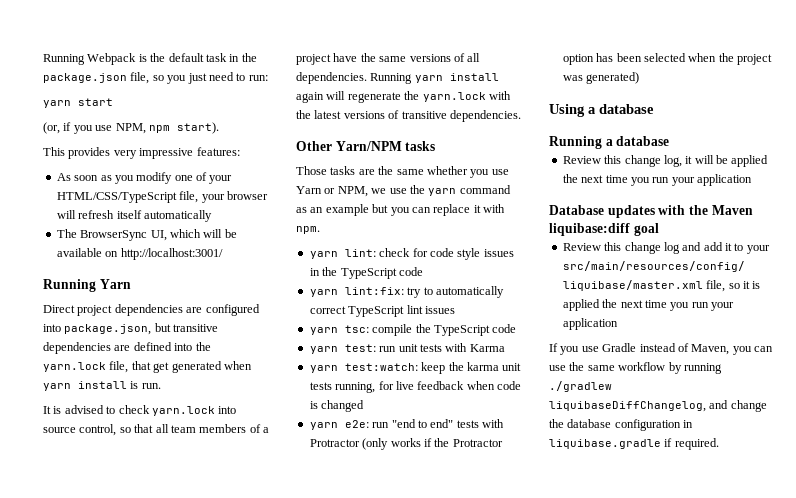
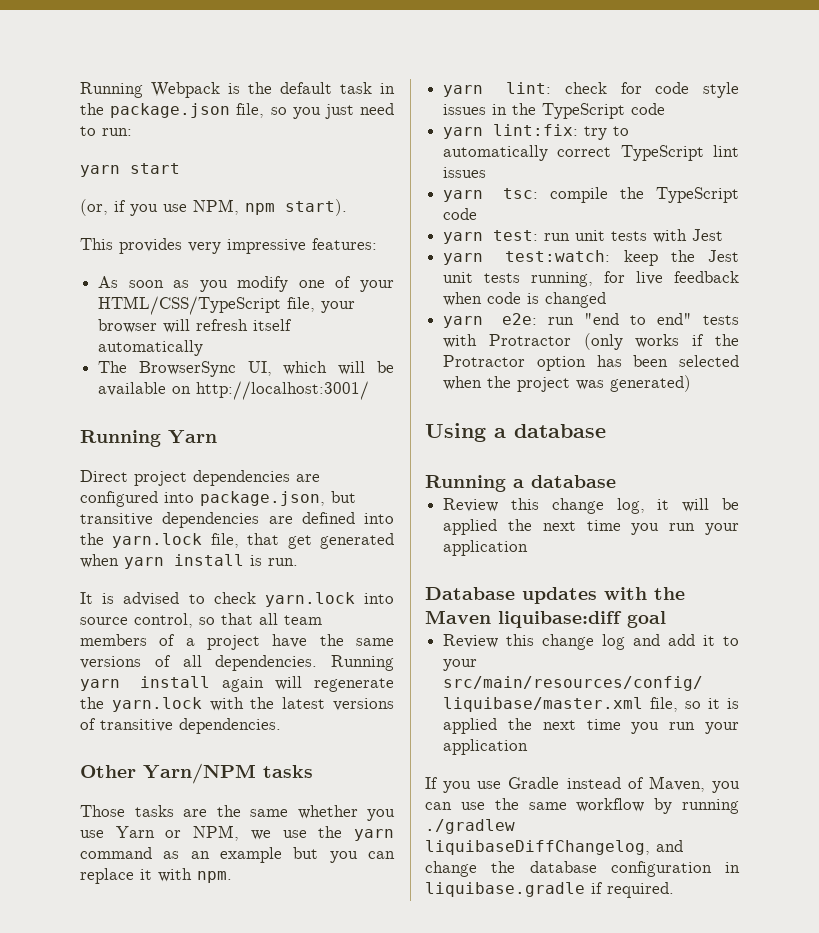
[469,344,505,352] Karma -> [692,229,724,241] Jest
[466,362,499,371] karma -> [708,250,739,262] Jest

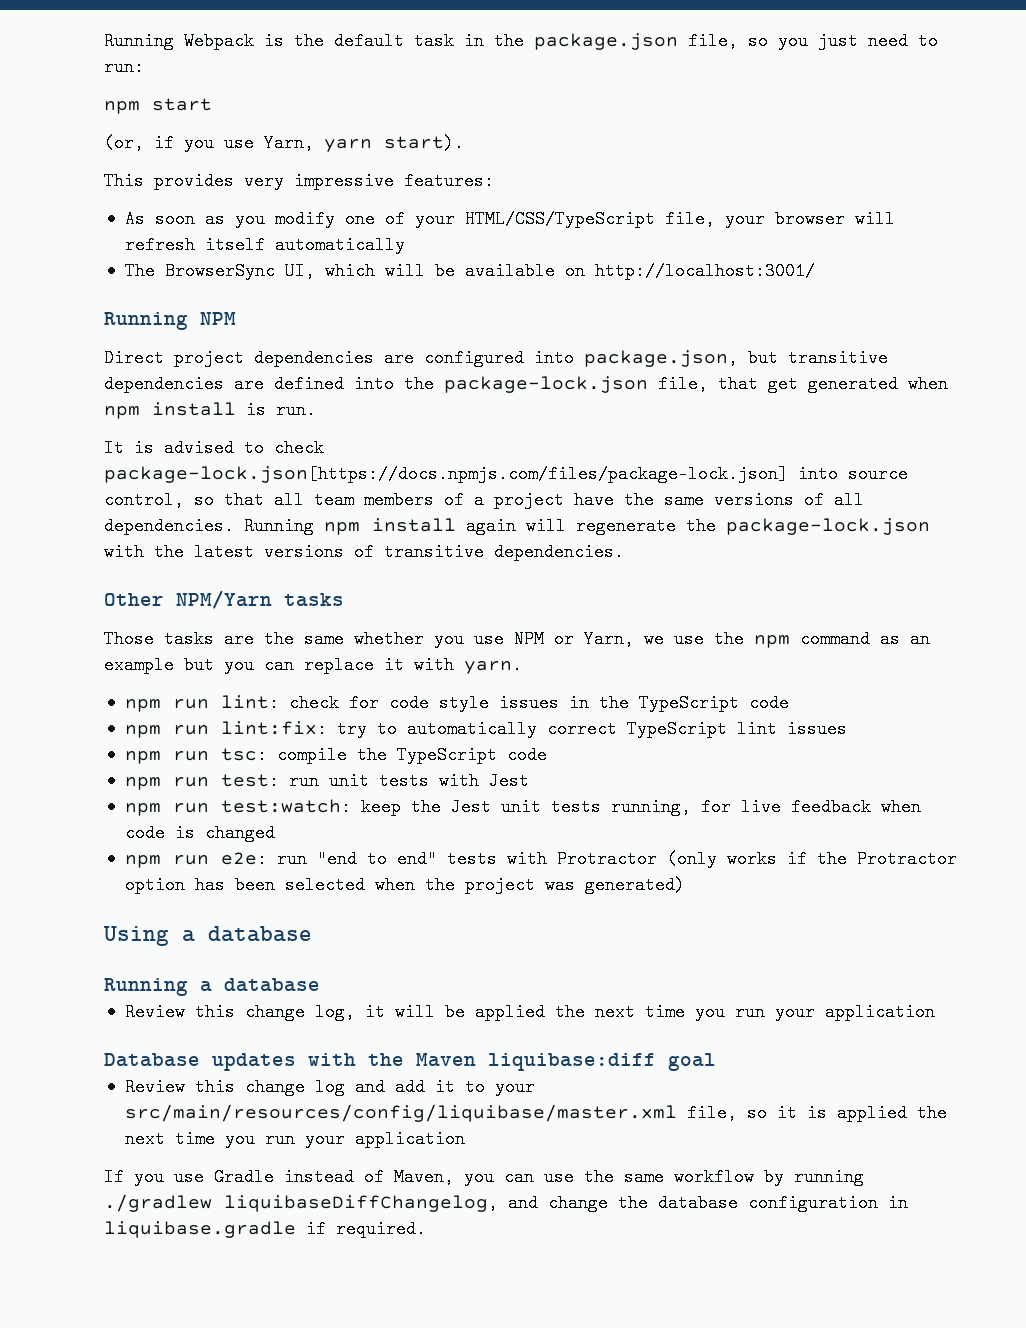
[80,165,120,177] yarn -> [104,101,140,114] npm
[193,199,275,215] NPM, npm -> [264,134,372,152] Yarn, yarn
[168,430,217,444] Yarn -> [200,312,236,325] NPM
[112,533,203,548] yarn.lock -> [444,376,648,393] package-lock.json
[124,557,164,569] yarn -> [104,406,140,419] npm
[264,592,355,607] yarn.lock -> [104,465,788,483] package-lock.json[https://docs.npmjs.com/files/package-lock.json]
[80,679,120,691] yarn -> [324,522,360,535] npm
[111,697,202,712] yarn.lock -> [726,518,930,535] package-lock.json
[143,763,256,784] Yarn/NPM -> [176,590,272,609] NPM/Yarn
[115,825,240,841] Yarn or NPM, -> [514,630,634,648] NPM or Yarn,
[354,829,395,841] yarn -> [754,635,790,648] npm
[197,871,232,883] [443,85,484,97] npm. // yarn -> [464,656,522,674] [124,699,209,712] yarn. // npm run
[443,127,484,139] yarn -> [124,725,209,738] npm run
[443,190,484,202] yarn -> [124,751,209,764] npm run
[443,232,484,244] yarn -> [124,777,209,790] npm run
[443,253,484,265] yarn -> [124,803,209,816] npm run
[443,316,484,328] yarn -> [124,855,209,868] npm run

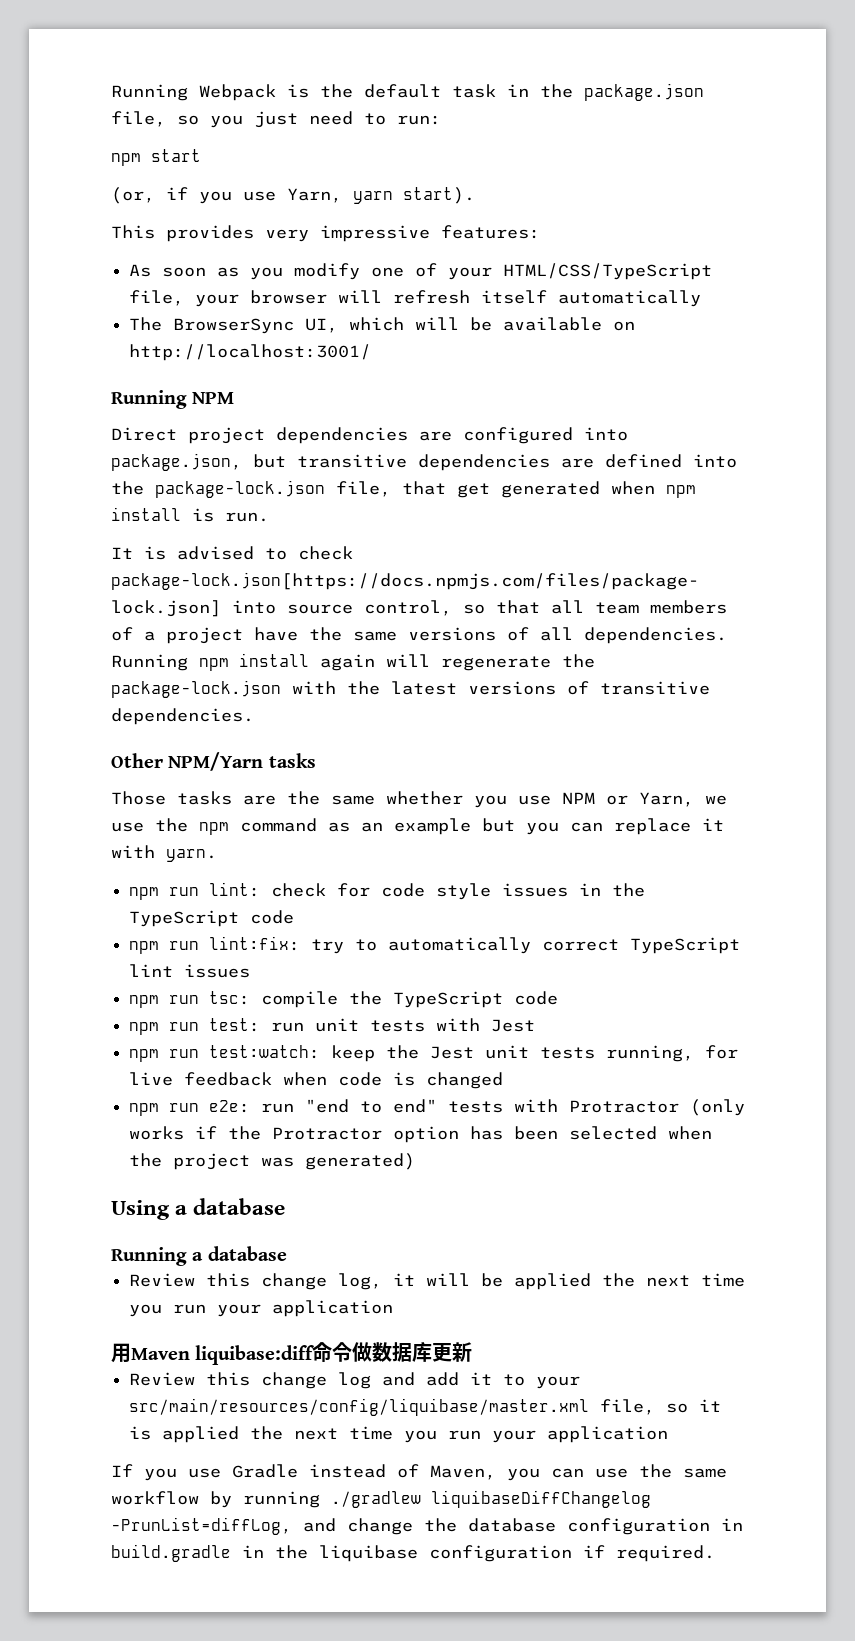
[104,1053,716,1071] Database updates with the Maven liquibase:diff goal -> [111,1342,473,1365] 用Maven liquibase:diff命令做数据库更新
[224,1194,498,1212] liquibaseDiffChangelog, -> [431,1490,651,1508] [111,1517,292,1535] liquibaseDiffChangelog -PrunList=diffLog,
[104,1221,296,1238] liquibase.gradle -> [111,1544,572,1562] build.gradle in the liquibase configuration

